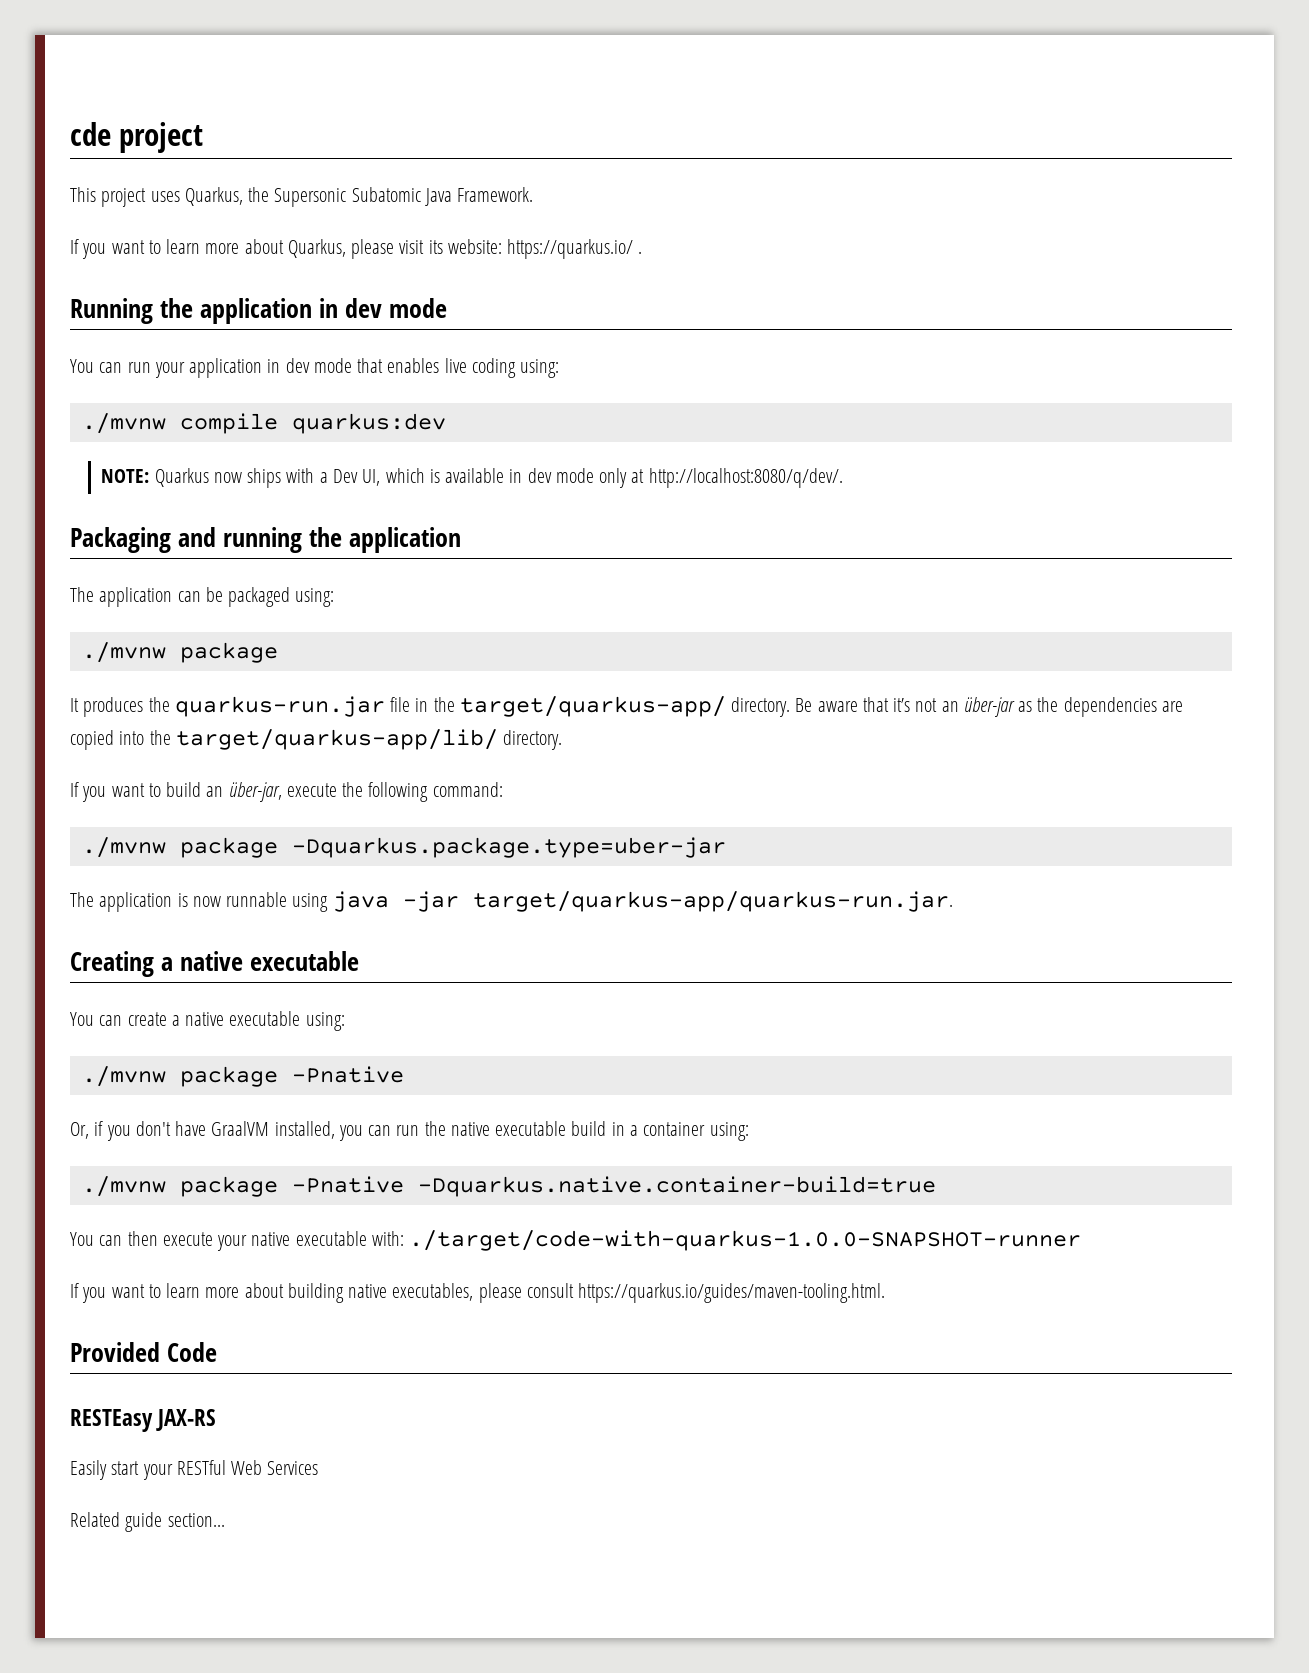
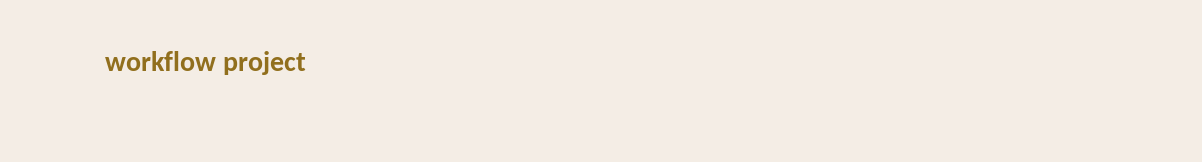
[70,122,204,153] [70,187,534,207] [70,239,643,259] [70,298,448,324] [70,358,560,378] [81,413,446,434] [101,468,843,488] [70,527,462,553] [70,587,335,607] [81,642,278,663] [70,696,1184,717] [70,729,563,750] [70,782,503,802] [81,837,726,858] [70,891,953,912] [70,951,360,977] [70,1011,345,1031] [81,1066,404,1087] [70,1121,749,1141] [81,1176,936,1197] [70,1230,1082,1251] [70,1283,886,1303] [70,1342,218,1362] [70,1409,217,1432] [70,1460,319,1480] [70,1512,225,1532] cde project // This project uses Quarkus, the Supersonic Subatomic Java Framework. // If you want to learn more about Quarkus, please visit its website: https://quarkus.io/ . // Running the application in dev mode // You can run your application in dev mode that enables live coding using: // ./mvnw compile quarkus:dev // NOTE: Quarkus now ships with a Dev UI, which is available in dev mode only at http://localhost:8080/q/dev/. // Packaging and running the application // The application can be packaged using: // ./mvnw package // It produces the quarkus-run.jar file in the target/quarkus-app/ directory. Be aware that it’s not an über-jar as the dependencies are copied into the target/quarkus-app/lib/ directory. // If you want to build an über-jar, execute the following command: // ./mvnw package -Dquarkus.package.type=uber-jar // The application is now runnable using java -jar target/quarkus-app/quarkus-run.jar. // Creating a native executable // You can create a native executable using: // ./mvnw package -Pnative // Or, if you don't have GraalVM installed, you can run the native executable build in a container using: // ./mvnw package -Pnative -Dquarkus.native.container-build=true // You can then execute your native executable with: ./target/code-with-quarkus-1.0.0-SNAPSHOT-runner // If you want to learn more about building native executables, please consult https://quarkus.io/guides/maven-tooling.html. // Provided Code // RESTEasy JAX-RS // Easily start your RESTful Web Services // Related guide section... -> [105,51,307,75] workflow project

